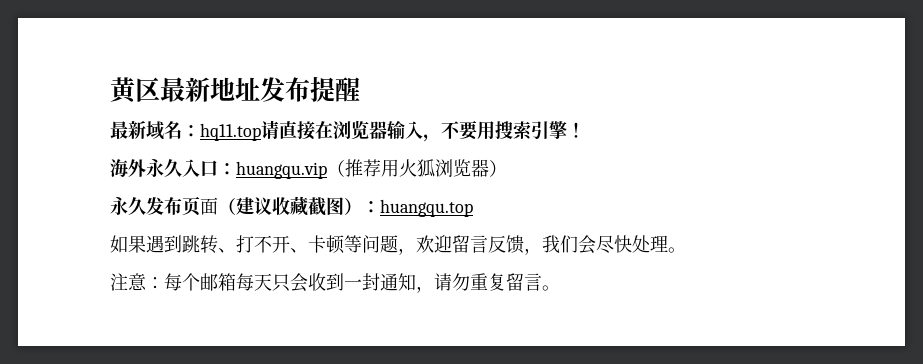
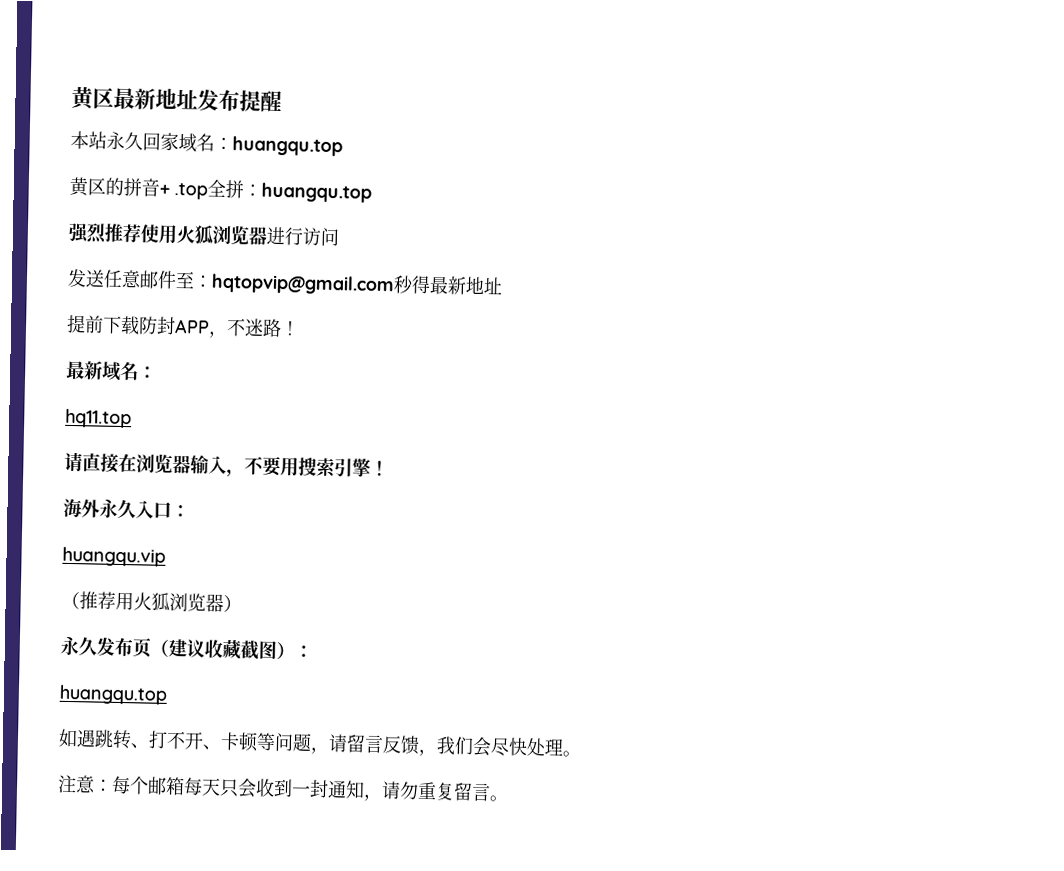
(360, 89) none -> [70,130,343,157] [69,176,372,203] [68,222,340,247] [67,268,503,296] [66,314,300,339] // 本站永久回家域名：huangqu.top // 黄区的拼音+ .top全拼：huangqu.top // 强烈推荐使用火狐浏览器进行访问 // 发送任意邮件至：hqtopvip@gmail.com秒得最新地址 // 提前下载防封APP，不迷路！
(200, 131) none -> (157, 372) //
(261, 132) none -> (132, 418) //
(236, 169) none -> (190, 511) //
(327, 170) none -> (166, 556) //
[200,197,218,215] 面 -> (151, 647) none
(380, 207) none -> (313, 651) //
[128,235,182,253] 果遇到 -> [76,729,96,748] 遇
[416,235,452,253] 欢迎 -> [328,734,348,753] 请

